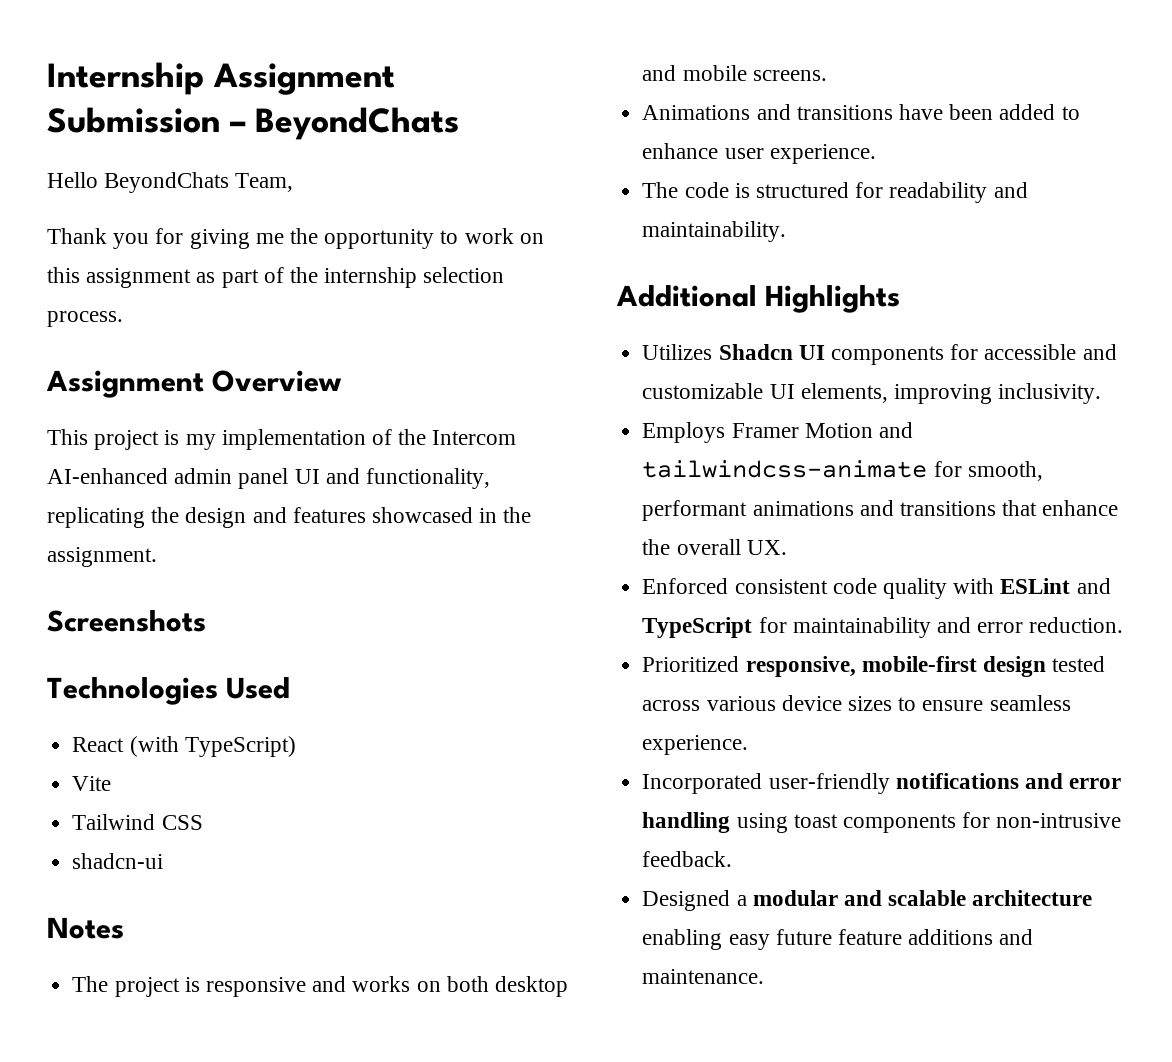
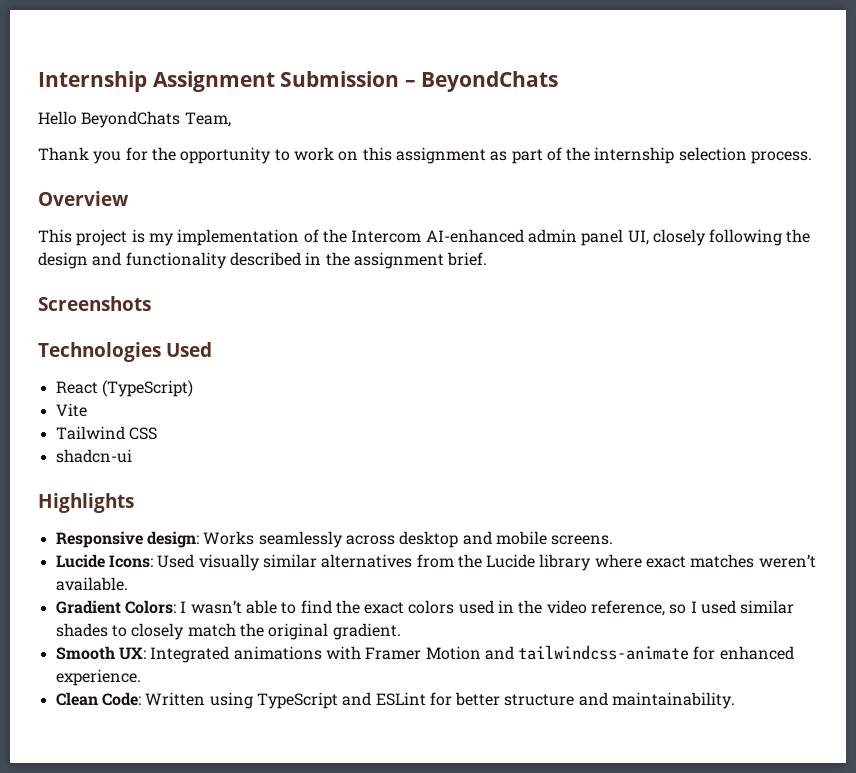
[189,229,284,249] giving me -> (148, 154) none
[46,370,204,398] Assignment -> (813, 157) none
[294,468,491,489] [47,507,532,528] [47,547,157,567] UI and functionality, replicating the design and features showcased in the assignment. -> [627,229,811,246] [38,252,488,269] UI, closely following the design and functionality described in the assignment brief.
[129,736,296,757] (with TypeScript) -> [101,380,193,397] (TypeScript)
[47,917,124,939] [72,976,568,997] [642,65,827,81] [642,104,1080,120] [642,143,876,164] [642,182,1028,203] [642,221,787,242] [616,285,901,313] [642,344,1117,365] [642,383,1102,404] [642,422,726,443] Notes // The project is responsive and works on both desktop and mobile screens. // Animations and transitions have been added to enhance user experience. // The code is structured for readability and maintainability. // Additional Highlights // Utilizes Shadcn UI components for accessible and customizable UI elements, improving inclusivity. // Employs -> [38,493,134,513] [55,531,614,548] [55,554,816,571] [55,577,128,591] [55,600,795,616] [55,623,401,640] [55,646,361,663] Highlights // Responsive design: Works seamlessly across desktop and mobile screens. // Lucide Icons: Used visually similar alternatives from the Lucide library where exact matches weren’t available. // Gradient Colors: I wasn’t able to find the exact colors used in the video reference, so I used similar shades to closely match the original gradient. // Smooth UX: Integrated animations with
[967,461,1043,481] [642,500,1119,521] [642,539,787,555] [642,578,1111,599] [642,617,1124,638] [642,656,1106,677] [642,695,1071,711] [642,735,749,755] [642,773,1122,794] [642,812,1122,833] [642,851,733,867] [642,890,1093,911] [642,929,1034,950] [642,969,765,984] smooth, performant animations and transitions that enhance the overall UX. // Enforced consistent code quality with ESLint and TypeScript for maintainability and error reduction. // Prioritized responsive, mobile-first design tested across various device sizes to ensure seamless experience. // Incorporated user-friendly notifications and error handling using toast components for non-intrusive feedback. // Designed a modular and scalable architecture enabling easy future feature additions and maintenance. -> [719,646,794,660] [55,669,141,686] [55,692,736,709] enhanced experience. // Clean Code: Written using TypeScript and ESLint for better structure and maintainability.

